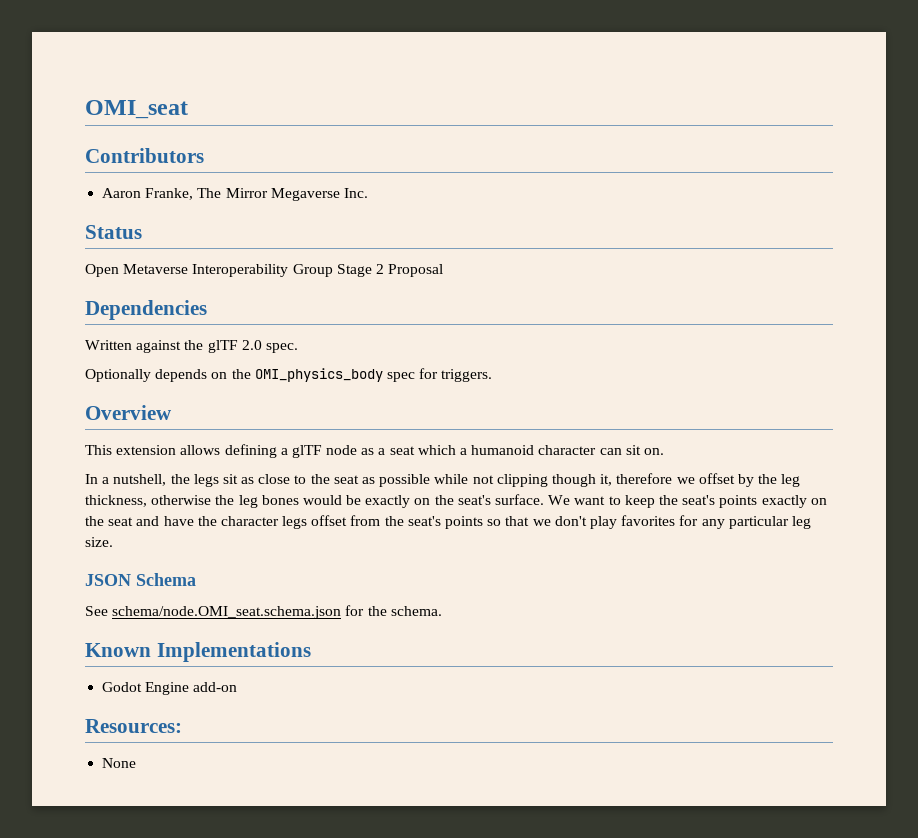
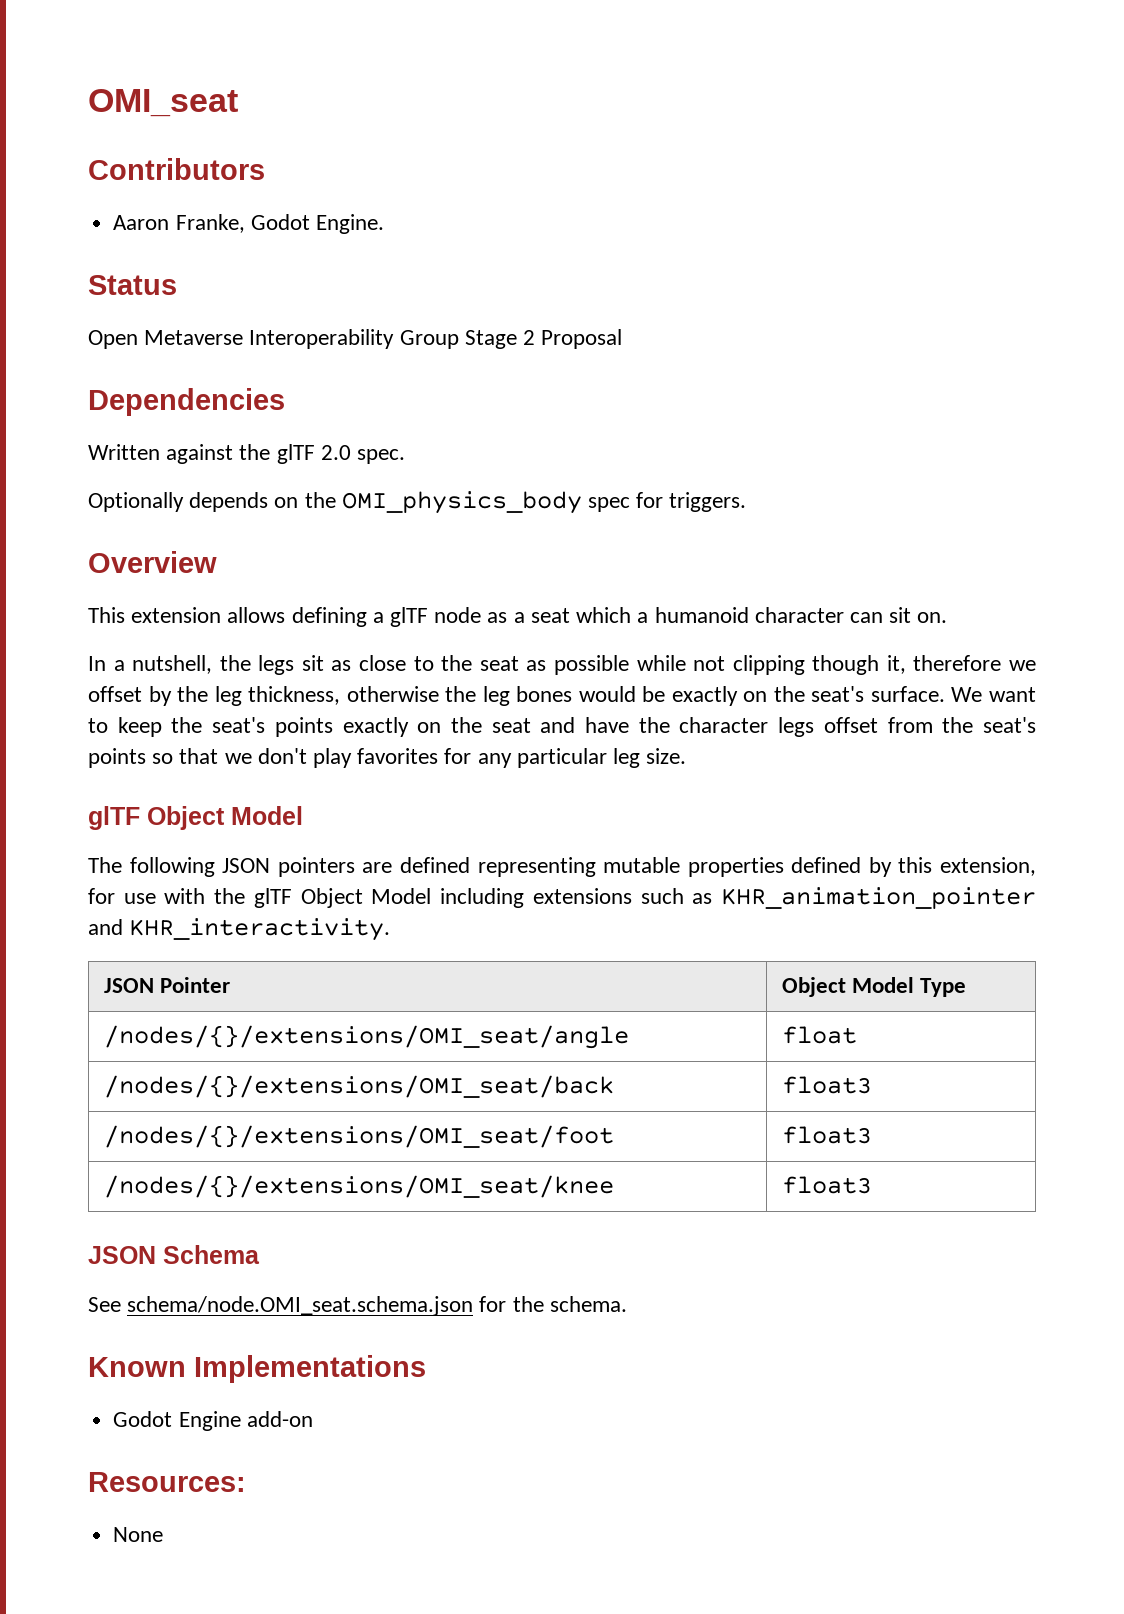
[197,188,368,201] The Mirror Megaverse Inc. -> [250,214,384,234] Godot Engine.
(113, 542) none -> [88,806,303,830] [88,857,1036,877] [88,887,1036,909] [88,918,391,941] [103,977,231,993] [781,977,967,997] [103,1025,629,1049] [781,1026,857,1044] [103,1075,614,1098] [781,1076,872,1094] [103,1125,614,1148] [781,1126,872,1144] [103,1175,614,1198] [781,1176,872,1194] // glTF Object Model // The following JSON pointers are defined representing mutable properties defined by this extension, for use with the glTF Object Model including extensions such as KHR_animation_pointer and KHR_interactivity. // JSON Pointer | Object Model Type // /nodes/{}/extensions/OMI_seat/angle | float // /nodes/{}/extensions/OMI_seat/back | float3 // /nodes/{}/extensions/OMI_seat/foot | float3 // /nodes/{}/extensions/OMI_seat/knee | float3

